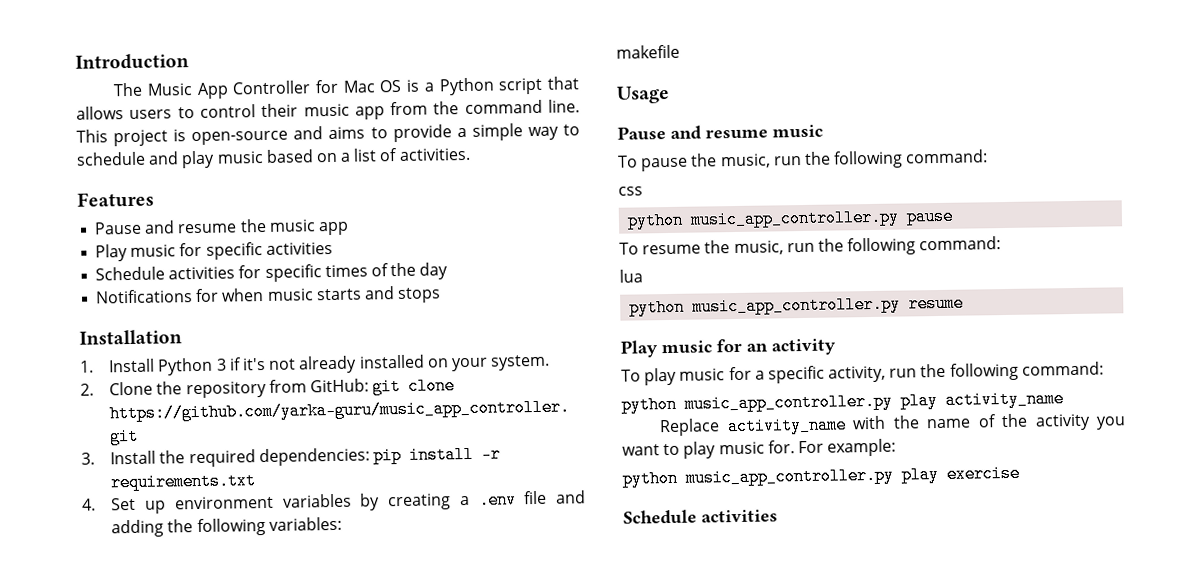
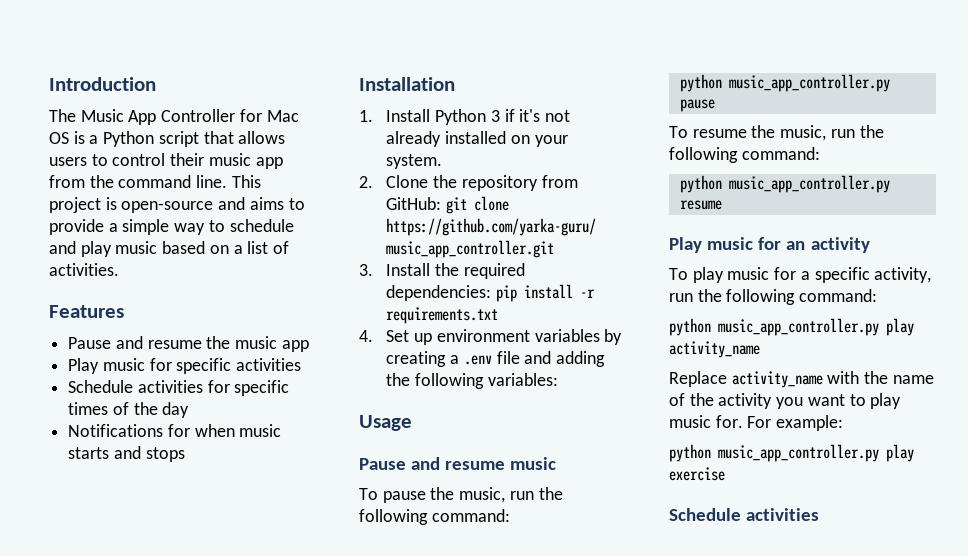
[616,44,680,59] // makefile -> (558, 379) none
[618,186,643,196] // css -> (510, 515) none
[619,269,643,283] // lua -> (820, 153) none

